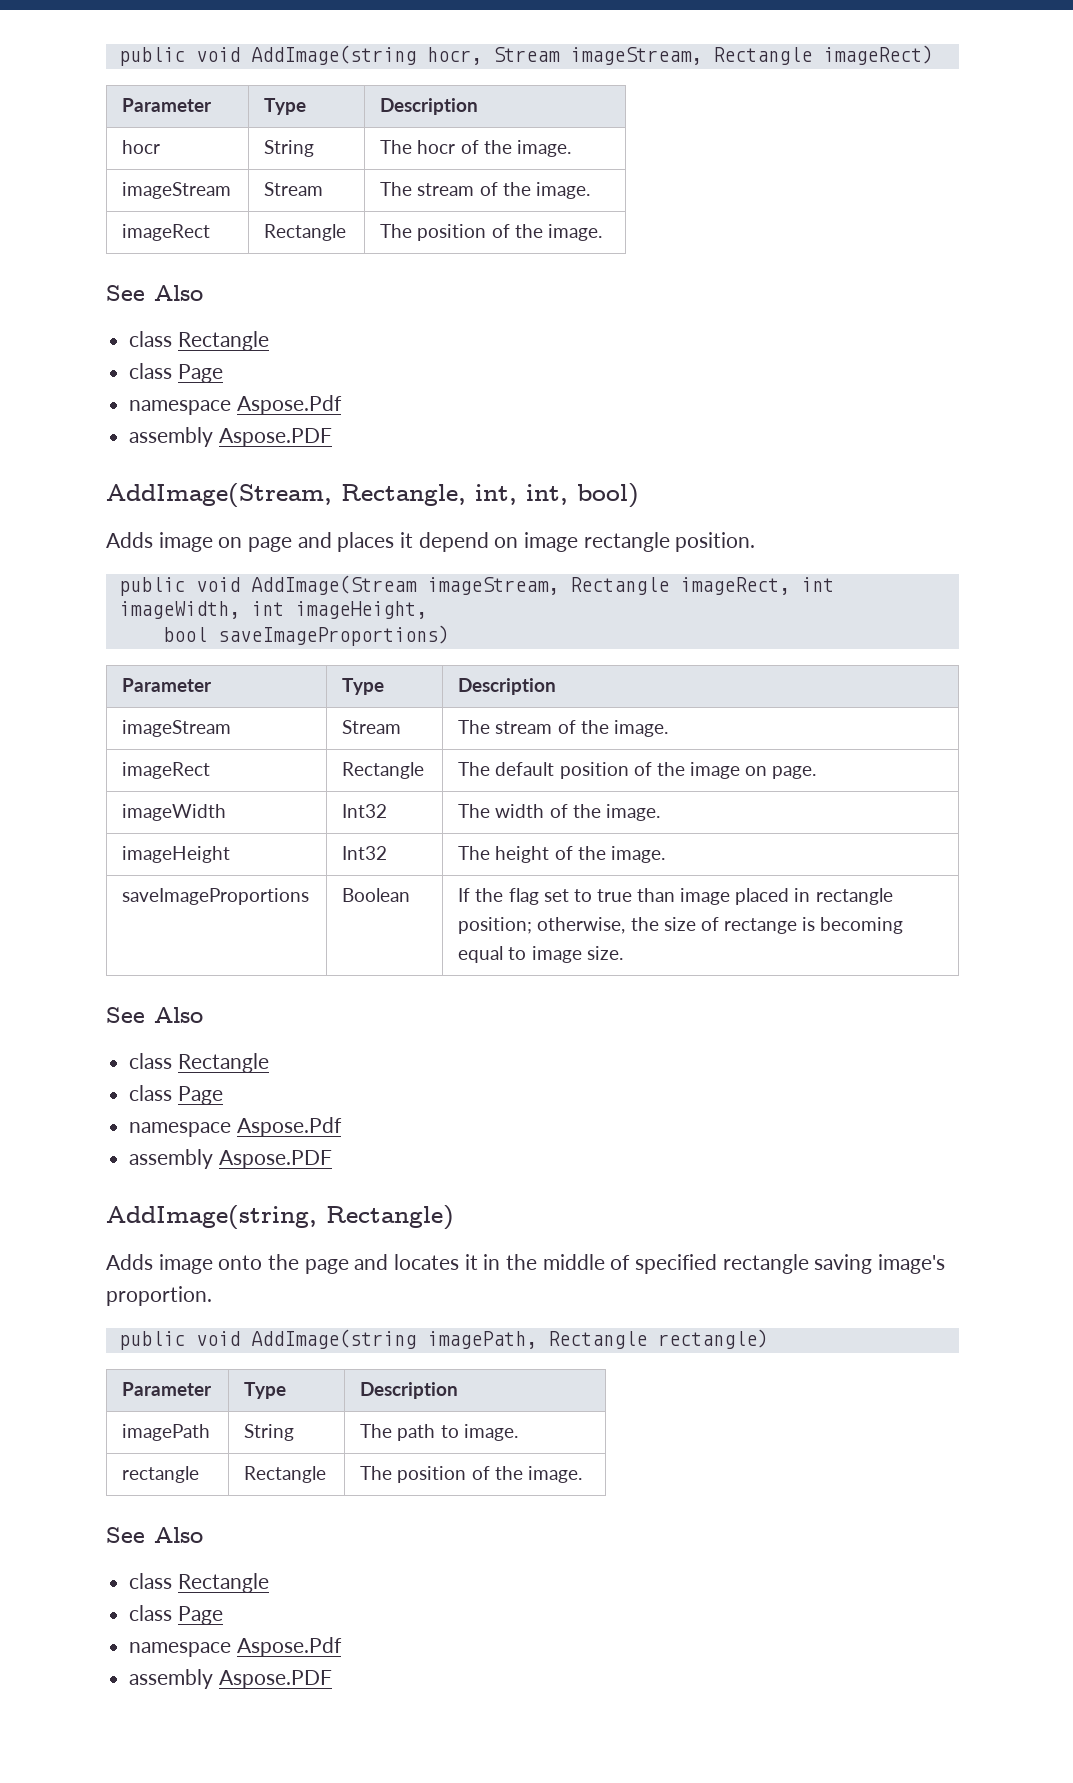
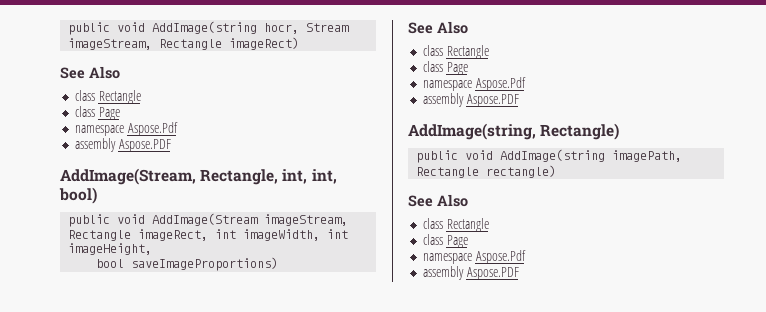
[122,98,213,112] [264,98,307,115] [380,98,479,115] [122,140,161,154] [264,140,315,157] [380,140,571,157] [122,182,232,199] [264,182,324,196] [380,182,590,199] [122,224,211,241] [264,224,347,241] [380,224,602,241] // Parameter | Type | Description // hocr | String | The hocr of the image. // imageStream | Stream | The stream of the image. // imageRect | Rectangle | The position of the image. -> (300, 43) none
[106,532,756,552] // Adds image on page and places it depend on image rectangle position. -> (97, 195) none
[122,678,213,692] [342,678,385,695] [458,678,557,695] [122,720,232,737] [342,720,402,734] [458,720,668,737] [122,762,211,779] [342,762,425,779] [458,762,817,779] [122,804,227,821] [342,804,388,818] [458,804,660,821] [122,846,231,863] [342,846,388,860] [458,846,665,863] [122,888,310,905] [342,888,411,902] [458,888,893,905] [458,917,904,934] [458,946,623,963] // Parameter | Type | Description // imageStream | Stream | The stream of the image. // imageRect | Rectangle | The default position of the image on page. // imageWidth | Int32 | The width of the image. // imageHeight | Int32 | The height of the image. // saveImageProportions | Boolean | If the flag set to true than image placed in rectangle position; otherwise, the size of rectange is becoming equal to image size. -> (279, 264) none
[106,1254,946,1274] [106,1286,212,1306] // Adds image onto the page and locates it in the middle of specified rectangle saving image's proportion. -> (620, 131) none
[122,1382,213,1396] [244,1382,287,1399] [360,1382,459,1399] [122,1424,211,1441] [244,1424,295,1441] [360,1424,518,1441] [122,1466,200,1483] [244,1466,327,1483] [360,1466,582,1483] // Parameter | Type | Description // imagePath | String | The path to image. // rectangle | Rectangle | The position of the image. -> (557, 171) none

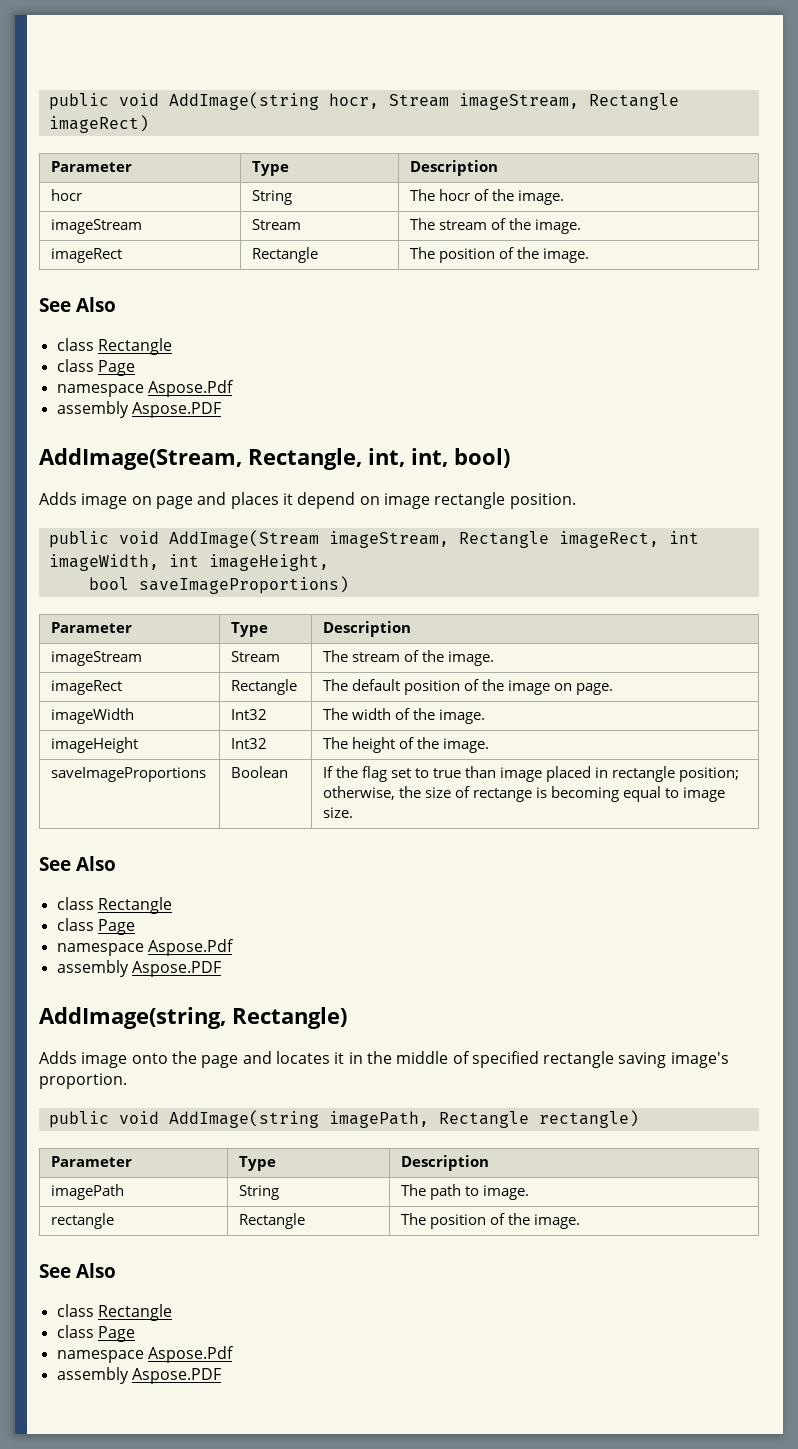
(300, 43) none -> [51,161,133,172] [252,161,290,176] [410,160,499,176] [51,189,83,201] [252,190,293,205] [410,189,565,205] [51,219,143,234] [252,219,302,230] [410,218,582,234] [51,248,123,263] [252,247,319,263] [410,247,590,263] // Parameter | Type | Description // hocr | String | The hocr of the image. // imageStream | Stream | The stream of the image. // imageRect | Rectangle | The position of the image.
(97, 195) none -> [39,492,576,509] // Adds image on page and places it depend on image rectangle position.
(279, 264) none -> [51,622,133,633] [231,622,269,637] [323,621,412,637] [51,651,143,666] [231,651,281,662] [323,650,495,666] [51,680,123,695] [231,679,298,695] [323,679,614,695] [51,708,135,724] [231,709,268,720] [323,708,486,724] [51,737,139,753] [231,738,268,749] [323,737,490,753] [51,767,207,782] [231,766,289,778] [323,766,740,782] [323,786,726,802] [323,807,354,818] // Parameter | Type | Description // imageStream | Stream | The stream of the image. // imageRect | Rectangle | The default position of the image on page. // imageWidth | Int32 | The width of the image. // imageHeight | Int32 | The height of the image. // saveImageProportions | Boolean | If the flag set to true than image placed in rectangle position; otherwise, the size of rectange is becoming equal to image size.
(620, 131) none -> [39,1051,729,1068] [39,1073,127,1089] // Adds image onto the page and locates it in the middle of specified rectangle saving image's proportion.
(557, 171) none -> [51,1156,133,1167] [239,1156,277,1171] [401,1155,490,1171] [51,1184,125,1200] [239,1185,280,1200] [401,1184,530,1200] [51,1213,115,1229] [239,1213,306,1229] [401,1213,581,1229] // Parameter | Type | Description // imagePath | String | The path to image. // rectangle | Rectangle | The position of the image.

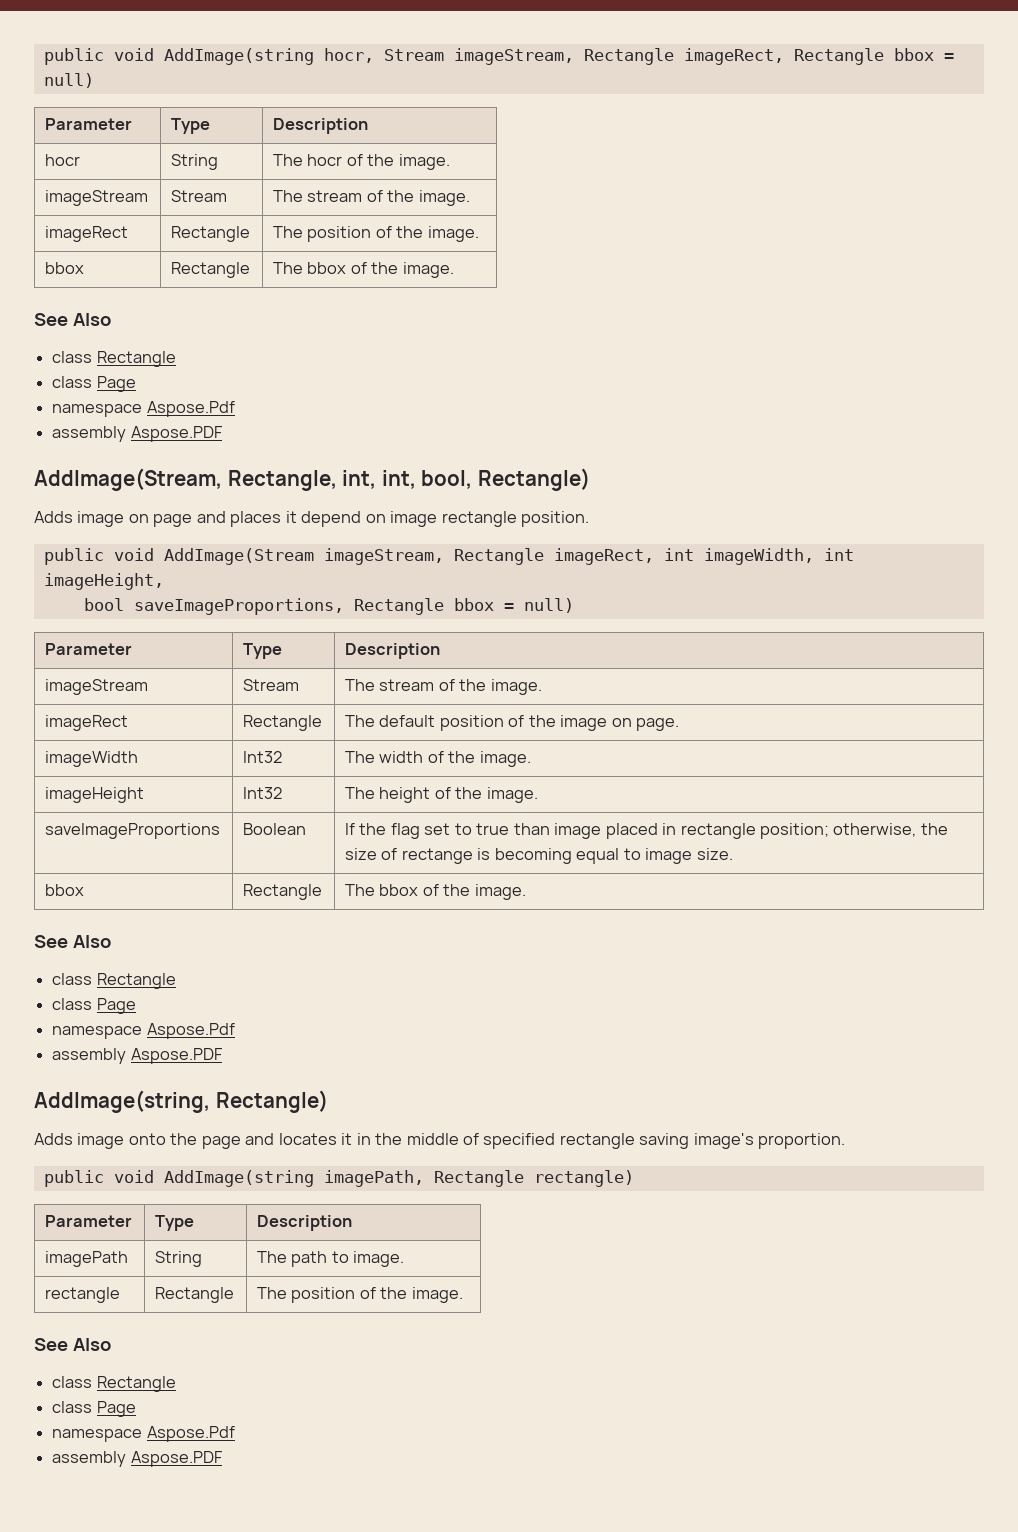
[48,115,149,133] imageRect) -> [683,48,954,65] [43,73,94,88] imageRect, Rectangle bbox = null)
(590, 255) none -> [45,262,85,274] [171,262,251,278] [273,262,454,278] // bbox | Rectangle | The bbox of the image.
[454,448,510,468] bool) -> [421,468,590,491] bool, Rectangle)
[138,576,349,594] saveImageProportions) -> [133,598,574,615] saveImageProportions, Rectangle bbox = null)
(354, 812) none -> [45,884,85,896] [243,884,323,900] [345,884,526,900] // bbox | Rectangle | The bbox of the image.

